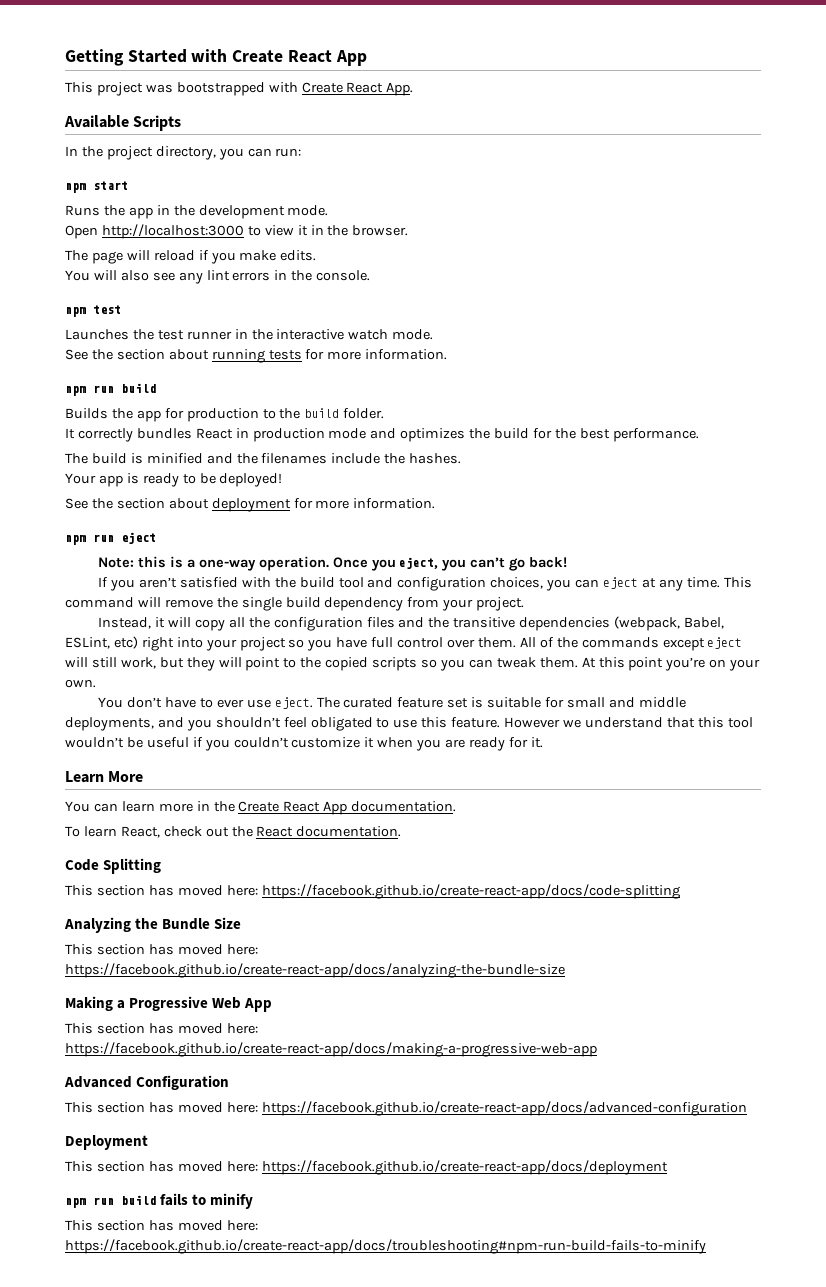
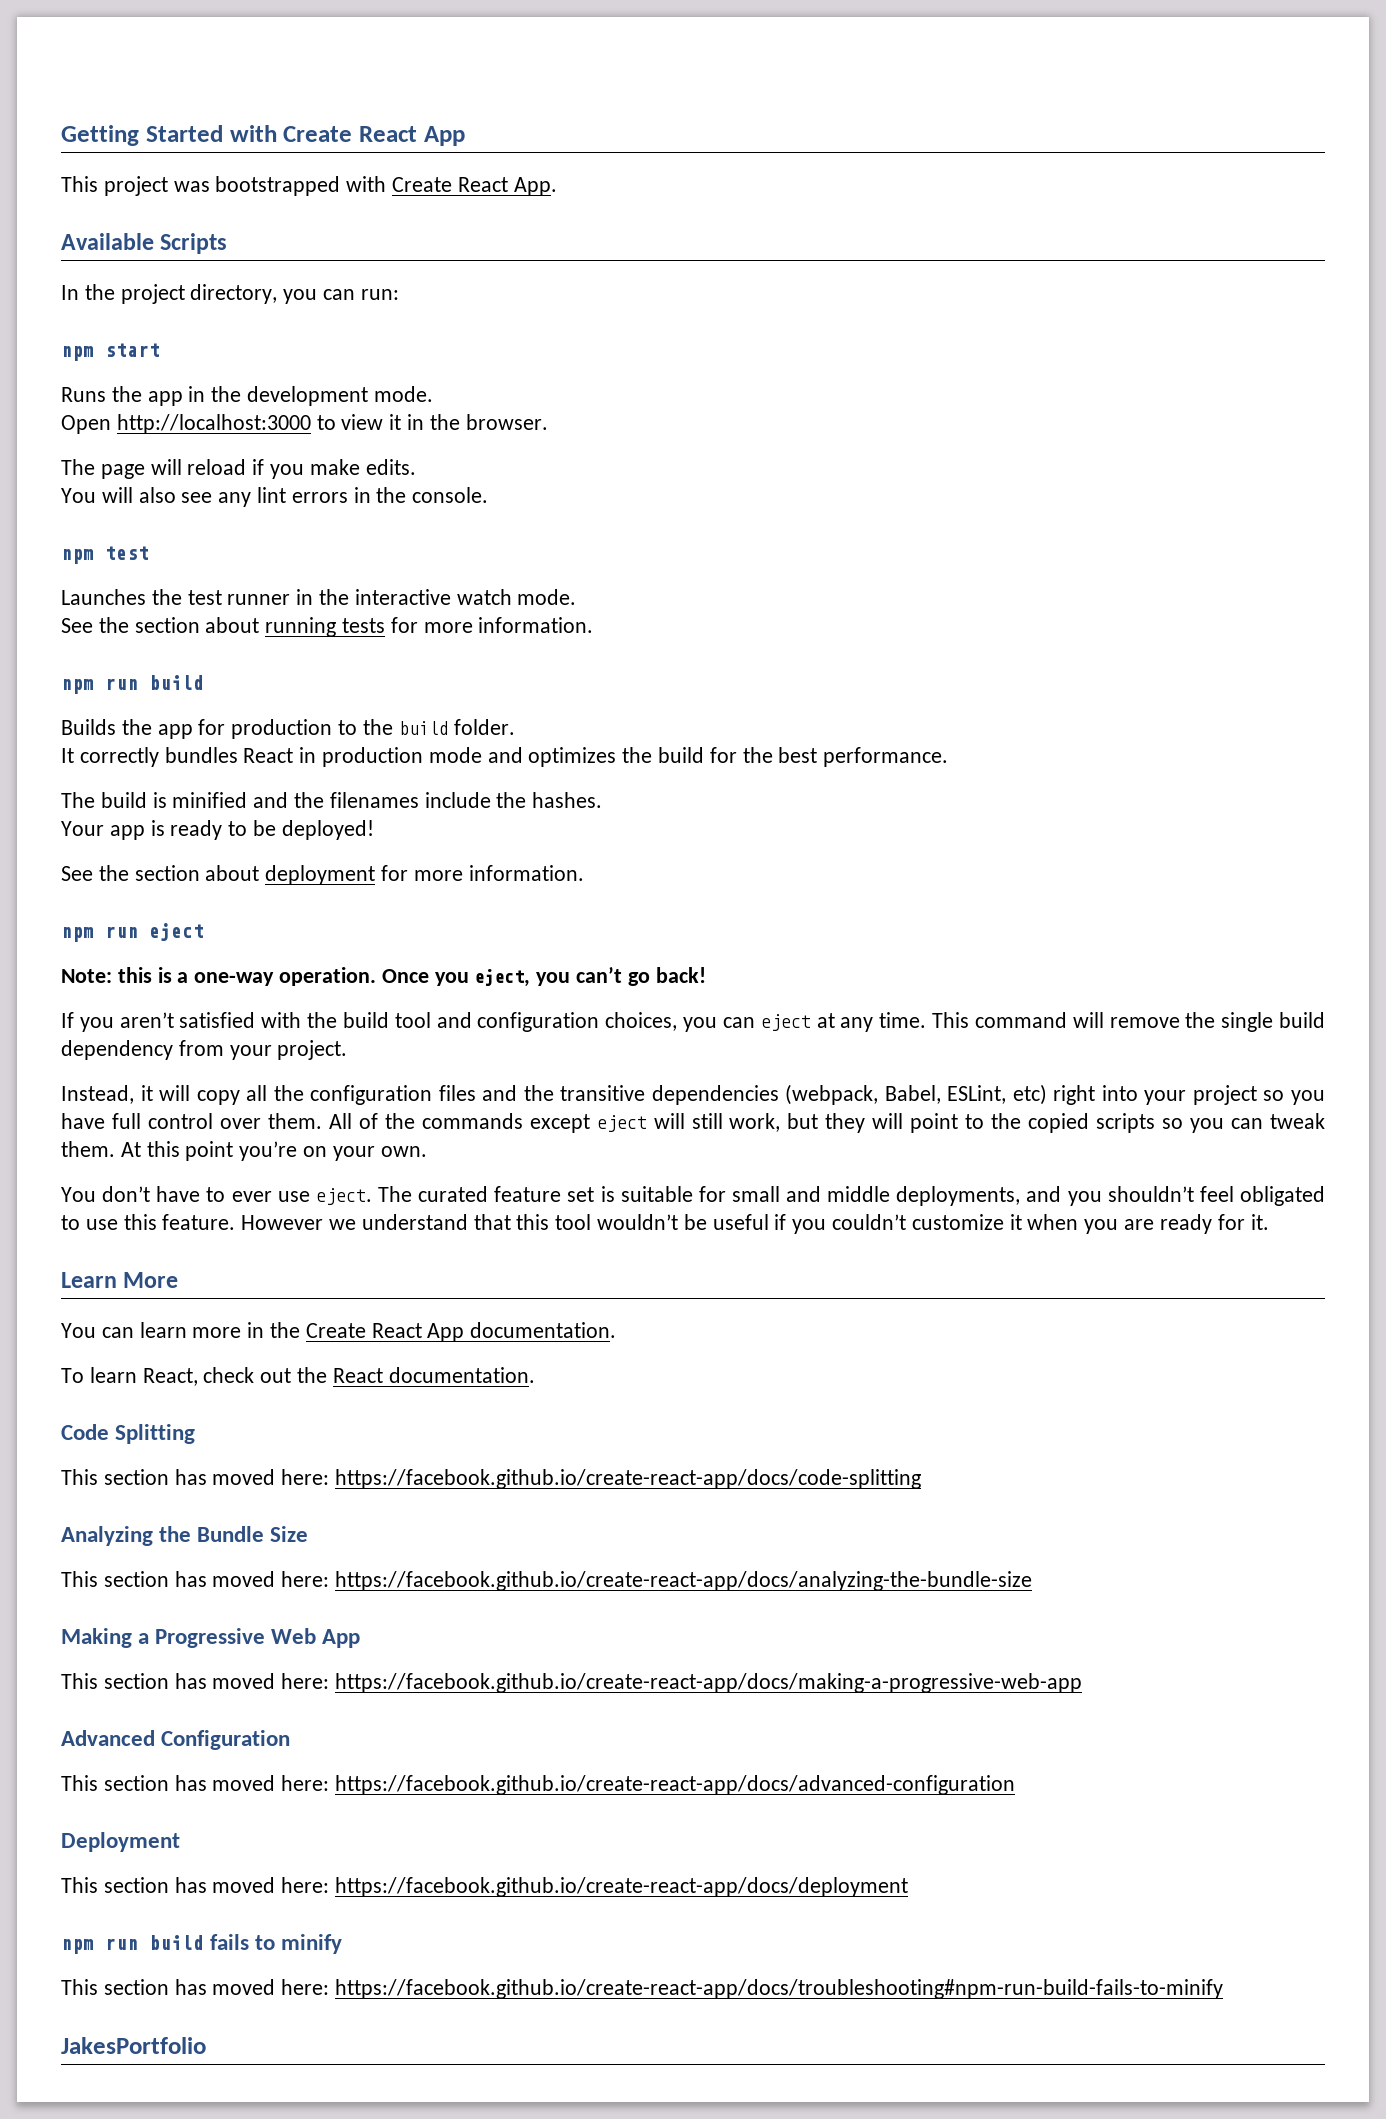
(706, 1246) none -> [61,2037,206,2054] // JakesPortfolio

